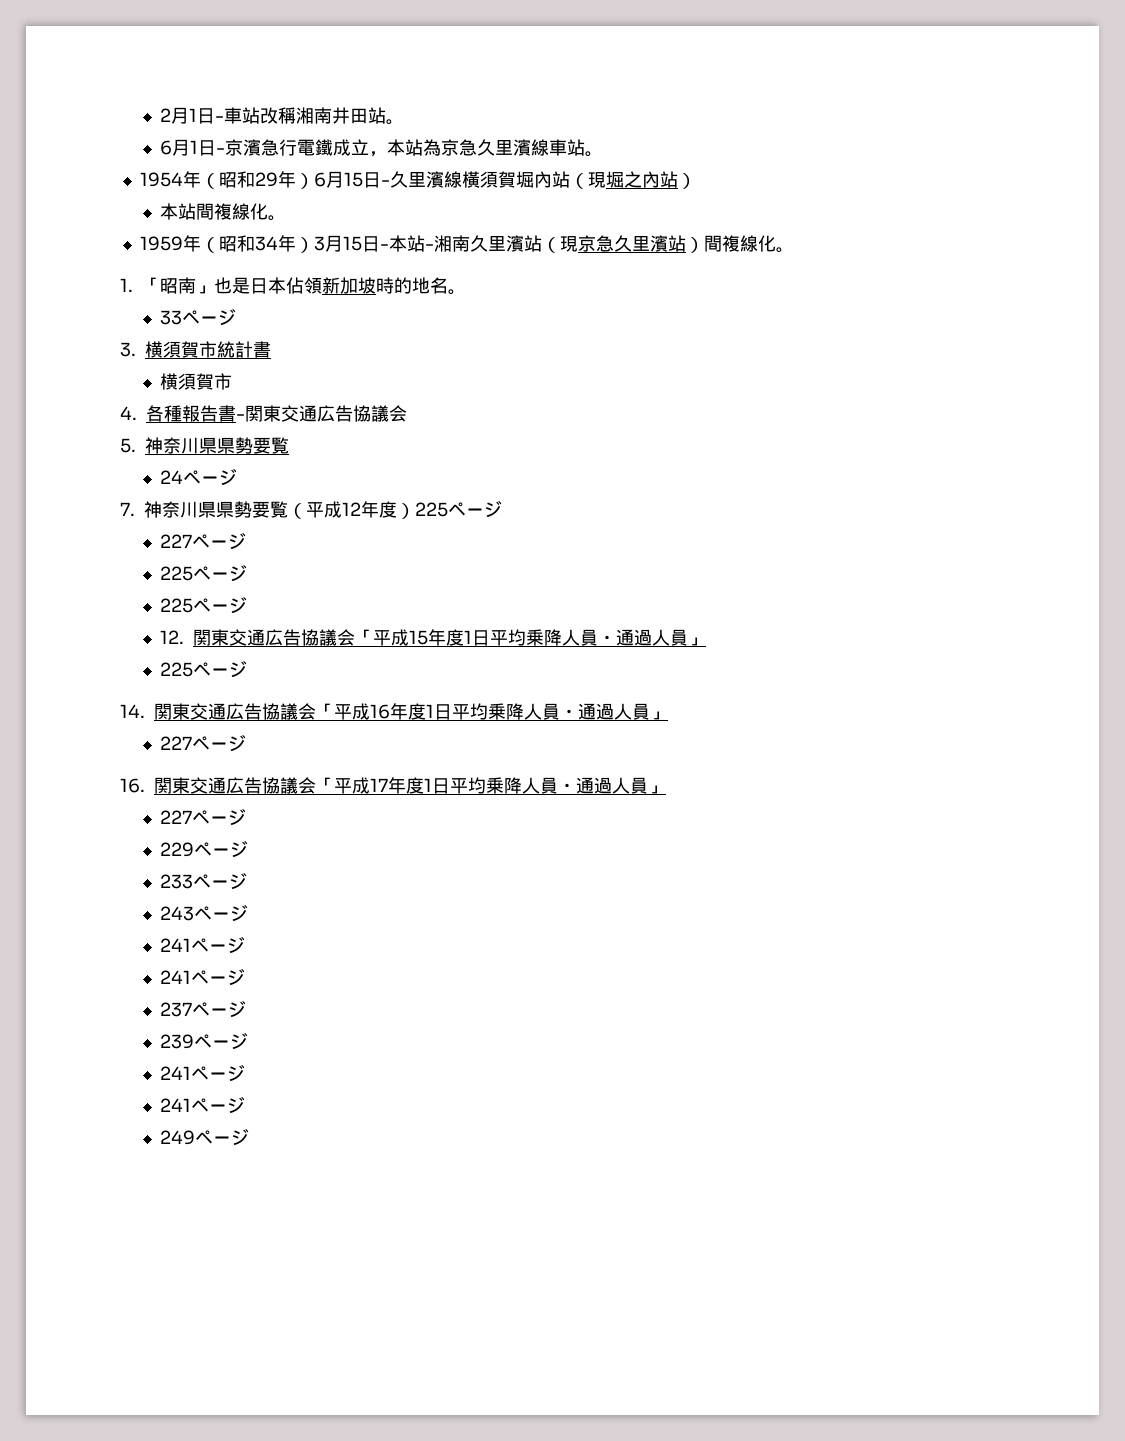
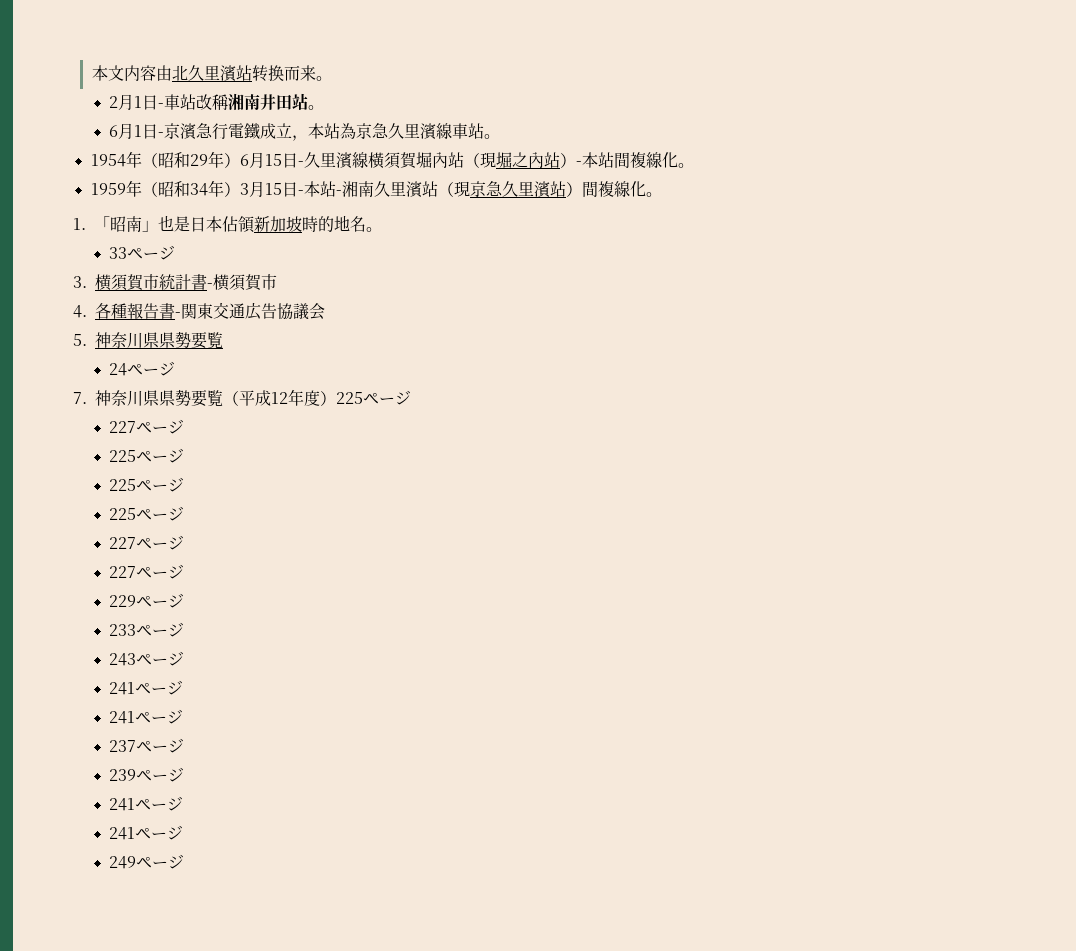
(160, 115) none -> [91,65,332,82] 本文内容由北久里濱站转换而来。 //
(696, 181) // -> [575,161,582,166] -
(271, 349) // -> [207,283,213,288] -
[160,629,707,646] [160,661,248,678] [120,703,668,720] [160,735,247,752] [120,777,666,794] 12.関東交通広告協議会「平成15年度1日平均乗降人員・通過人員」 // 225ページ // 14.関東交通広告協議会「平成16年度1日平均乗降人員・通過人員」 // 227ページ // 16.関東交通広告協議会「平成17年度1日平均乗降人員・通過人員」 -> [109,506,185,521] [109,535,185,550] 225ページ // 227ページ

